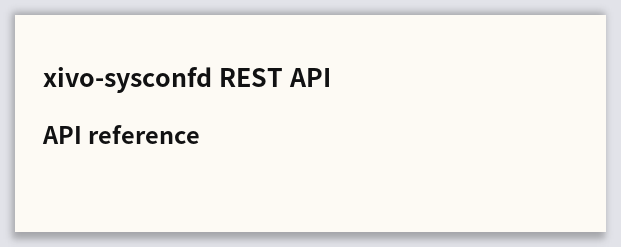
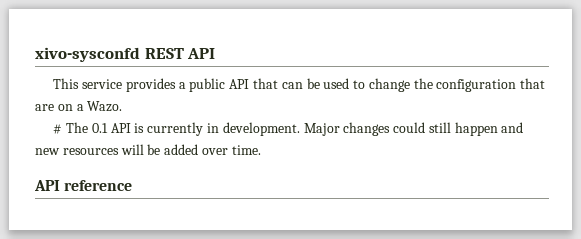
(331, 77) none -> [53,78,546,92] [35,101,123,112] [53,122,524,136] [35,144,261,155] // This service provides a public API that can be used to change the configuration that are on a Wazo. // # The 0.1 API is currently in development. Major changes could still happen and new resources will be added over time.

